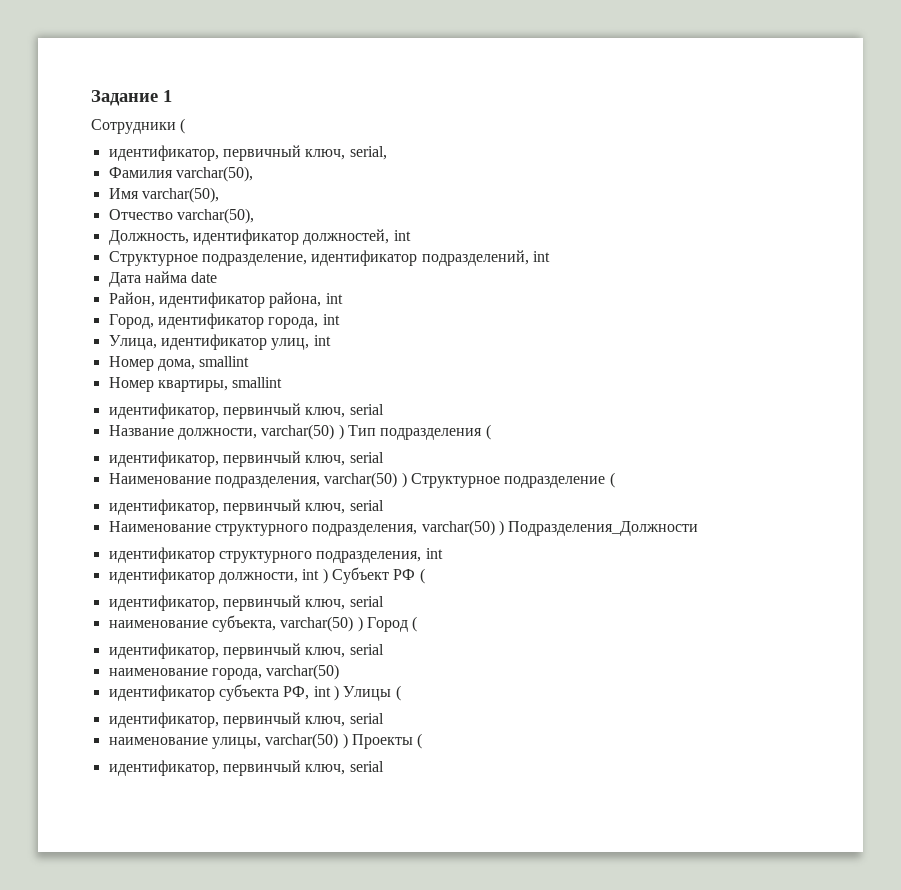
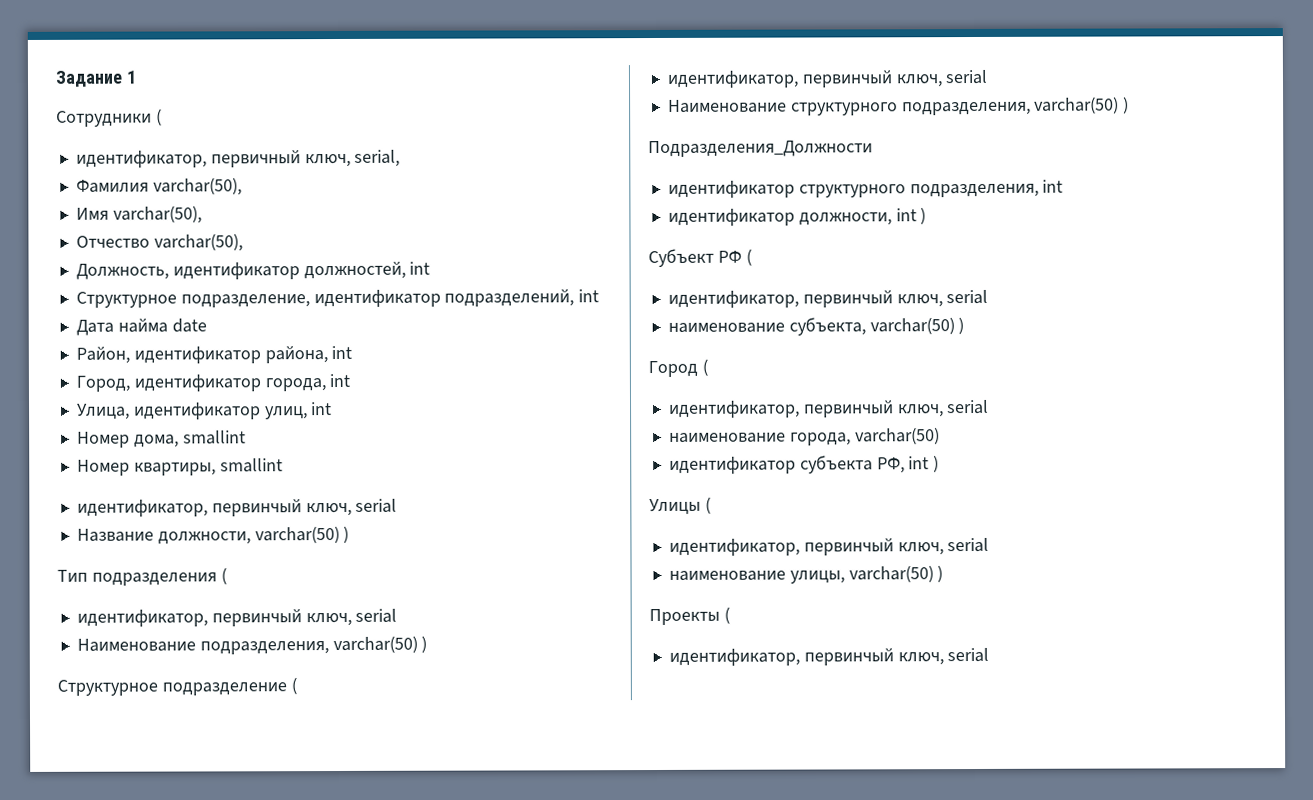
(344, 432) none -> (350, 534) //
(407, 480) none -> (428, 644) //
(504, 528) none -> (1130, 105) //
(328, 576) none -> (927, 216) //
(363, 624) none -> (965, 326) //
(339, 693) none -> (940, 464) //
(348, 741) none -> (944, 574) //

